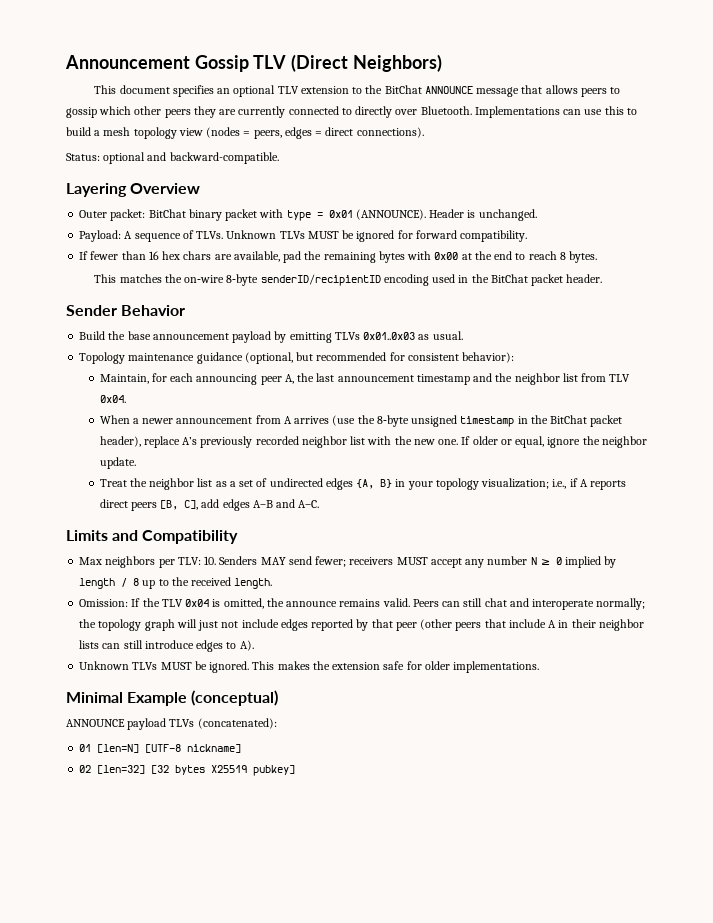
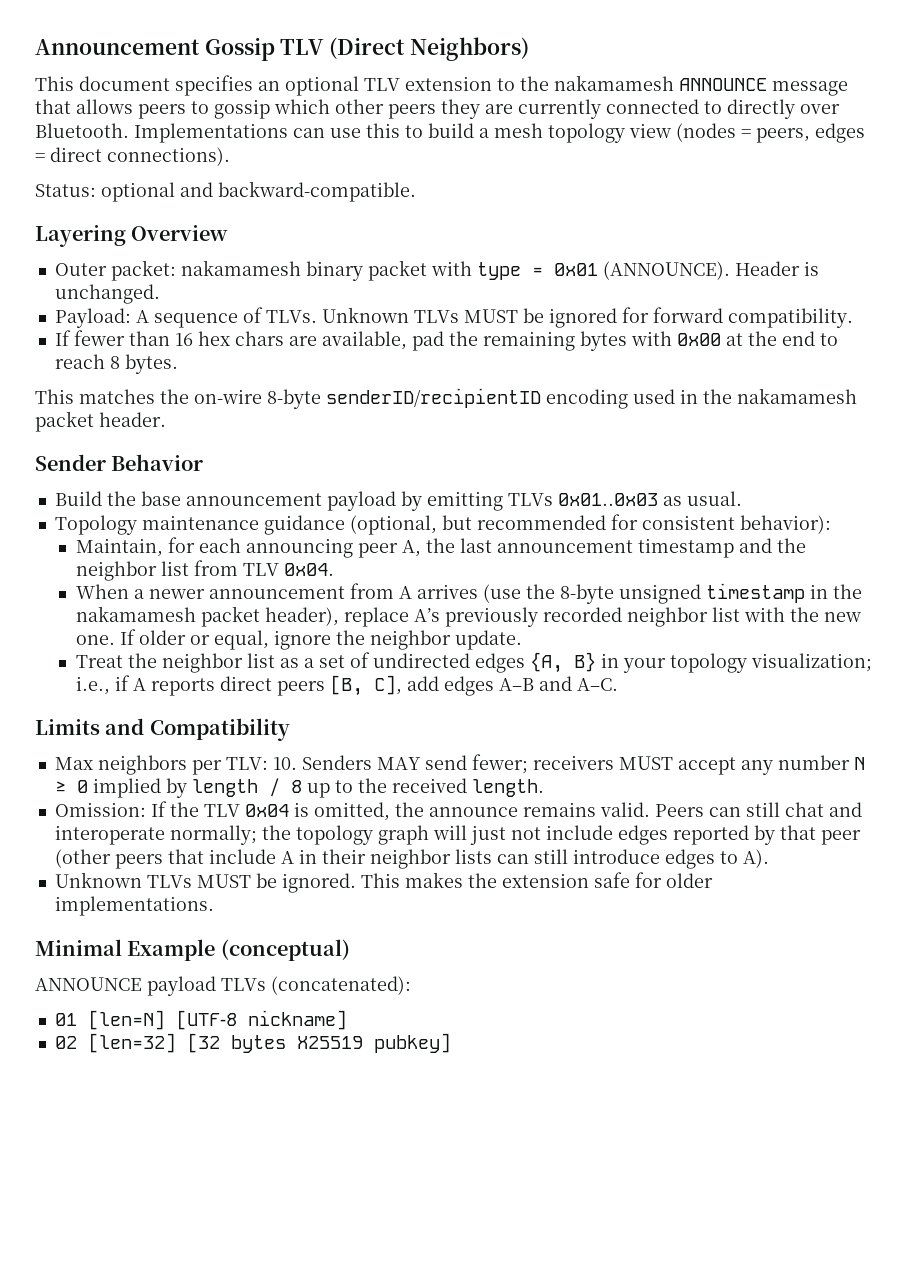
[384,85,422,94] BitChat -> [554,75,674,91] nakamamesh
[148,209,186,218] BitChat -> [180,260,301,276] nakamamesh
[490,274,528,283] BitChat -> [737,388,857,404] nakamamesh
[550,415,588,424] BitChat -> [75,606,196,622] nakamamesh

